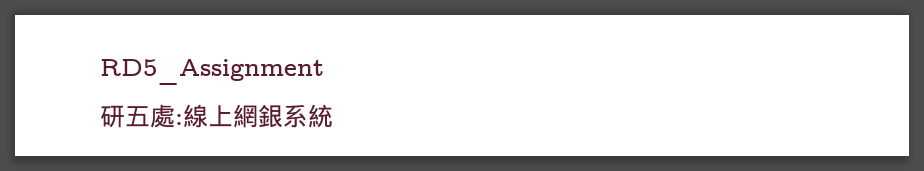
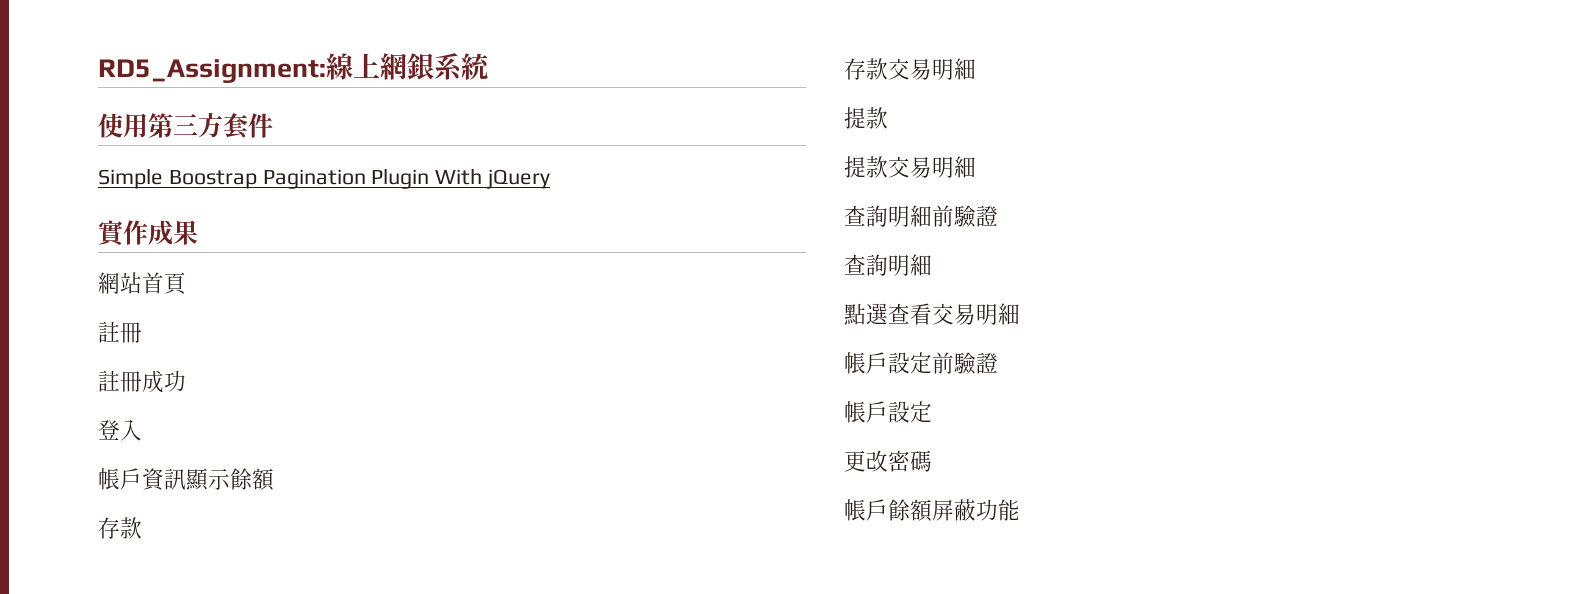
[100,59,324,85] [100,104,183,128] RD5_Assignment // 研五處: -> [98,59,326,83] RD5_Assignment:
(333, 116) none -> [98,113,273,139] [98,168,551,189] [98,220,198,247] [98,272,187,295] [98,321,142,343] [98,370,186,393] [98,419,142,441] [98,468,274,491] [98,517,142,539] [844,58,976,80] [844,107,888,129] [844,156,976,178] [844,205,998,228] [844,254,932,276] [844,303,1020,325] [844,352,998,375] [844,401,932,423] [844,450,932,472] [844,499,1020,522] // 使用第三方套件 // Simple Boostrap Pagination Plugin With jQuery // 實作成果 // 網站首頁 // 註冊 // 註冊成功 // 登入 // 帳戶資訊顯示餘額 // 存款 // 存款交易明細 // 提款 // 提款交易明細 // 查詢明細前驗證 // 查詢明細 // 點選查看交易明細 // 帳戶設定前驗證 // 帳戶設定 // 更改密碼 // 帳戶餘額屏蔽功能

